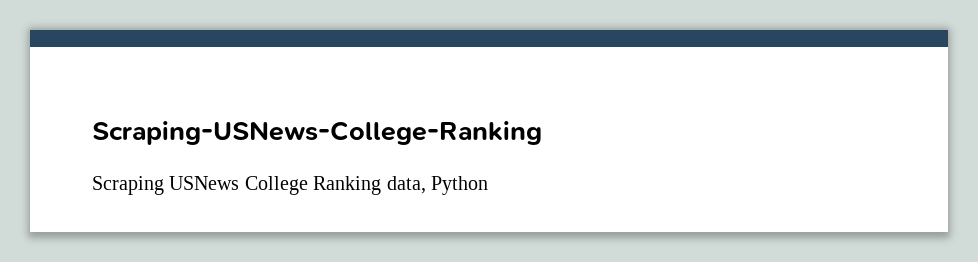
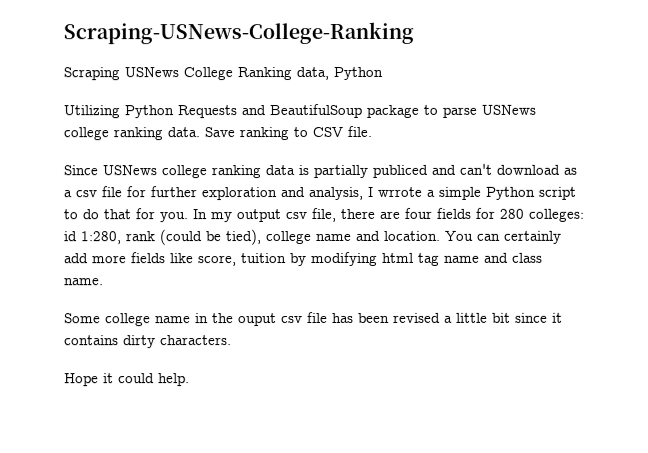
(488, 185) none -> [63,103,536,119] [63,125,372,141] [63,163,577,179] [63,186,576,201] [63,207,584,223] [64,229,562,246] [64,251,543,267] [64,278,104,286] [64,311,563,327] [64,335,232,349] [64,373,190,387] // Utilizing Python Requests and BeautifulSoup package to parse USNews college ranking data. Save ranking to CSV file. // Since USNews college ranking data is partially publiced and can't download as a csv file for further exploration and analysis, I wrrote a simple Python script to do that for you. In my output csv file, there are four fields for 280 colleges: id 1:280, rank (could be tied), college name and location. You can certainly add more fields like score, tuition by modifying html tag name and class name. // Some college name in the ouput csv file has been revised a little bit since it contains dirty characters. // Hope it could help.

